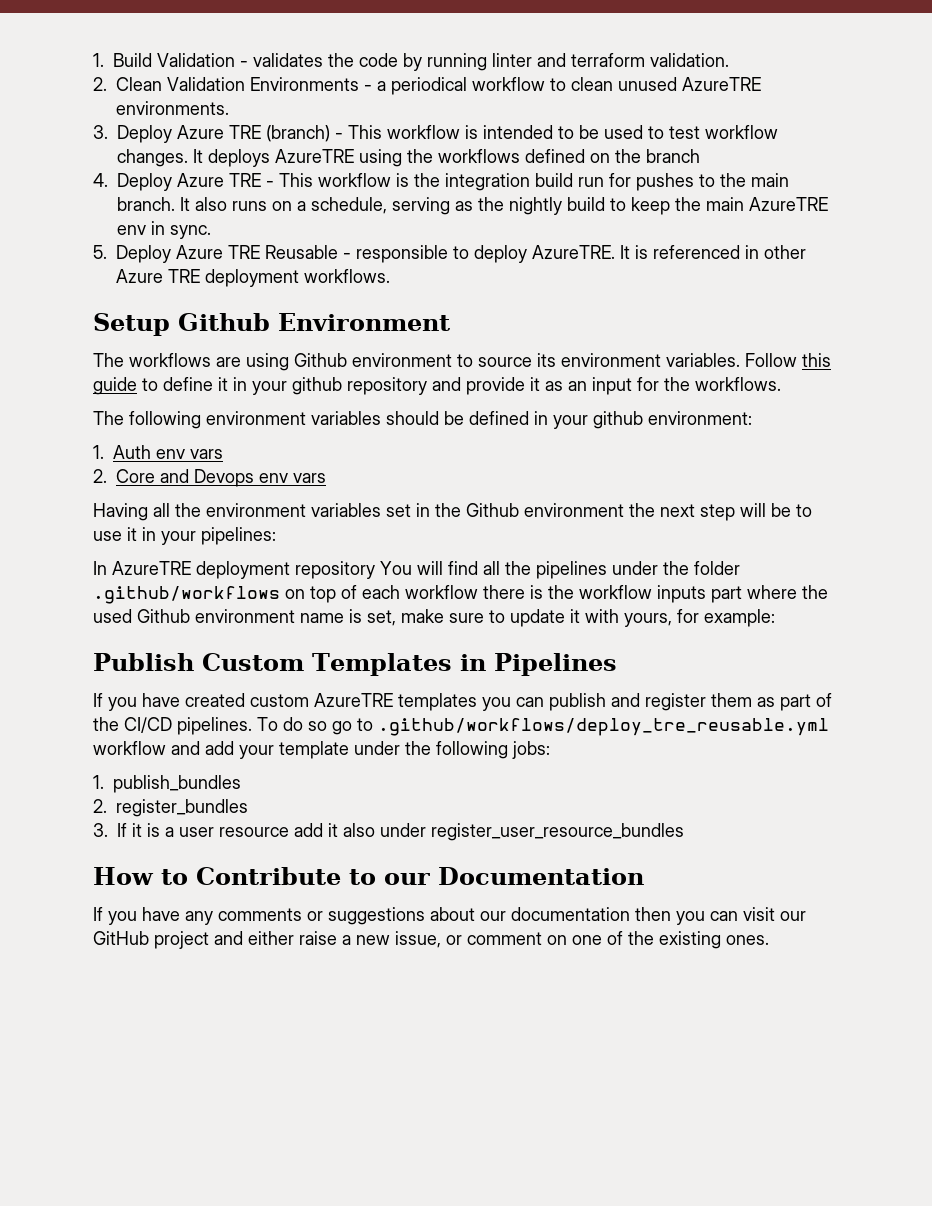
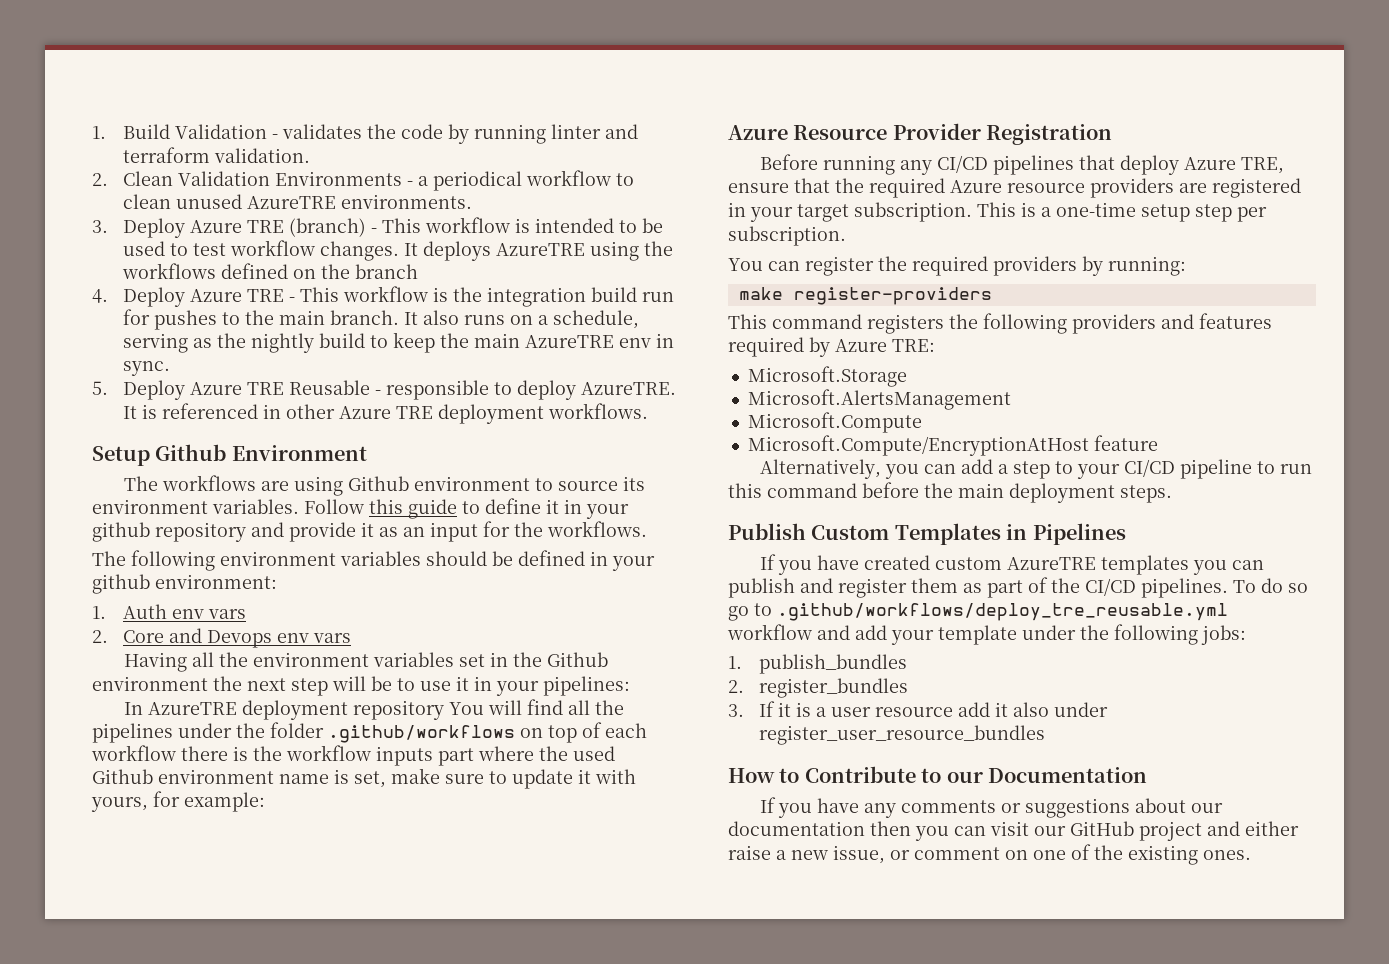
(775, 618) none -> [728,123,1113,145] [759,154,1284,175] [728,178,1301,198] [728,202,1267,222] [728,226,846,246] [728,256,1186,276] [738,287,992,305] [728,313,1272,334] [728,337,935,357] [747,366,907,387] [747,389,1011,410] [747,412,922,433] [747,435,1158,456] [759,459,1312,479] [728,482,1172,503] // Azure Resource Provider Registration // Before running any CI/CD pipelines that deploy Azure TRE, ensure that the required Azure resource providers are registered in your target subscription. This is a one-time setup step per subscription. // You can register the required providers by running: // make register-providers // This command registers the following providers and features required by Azure TRE: // Microsoft.Storage // Microsoft.AlertsManagement // Microsoft.Compute // Microsoft.Compute/EncryptionAtHost feature // Alternatively, you can add a step to your CI/CD pipeline to run this command before the main deployment steps.

